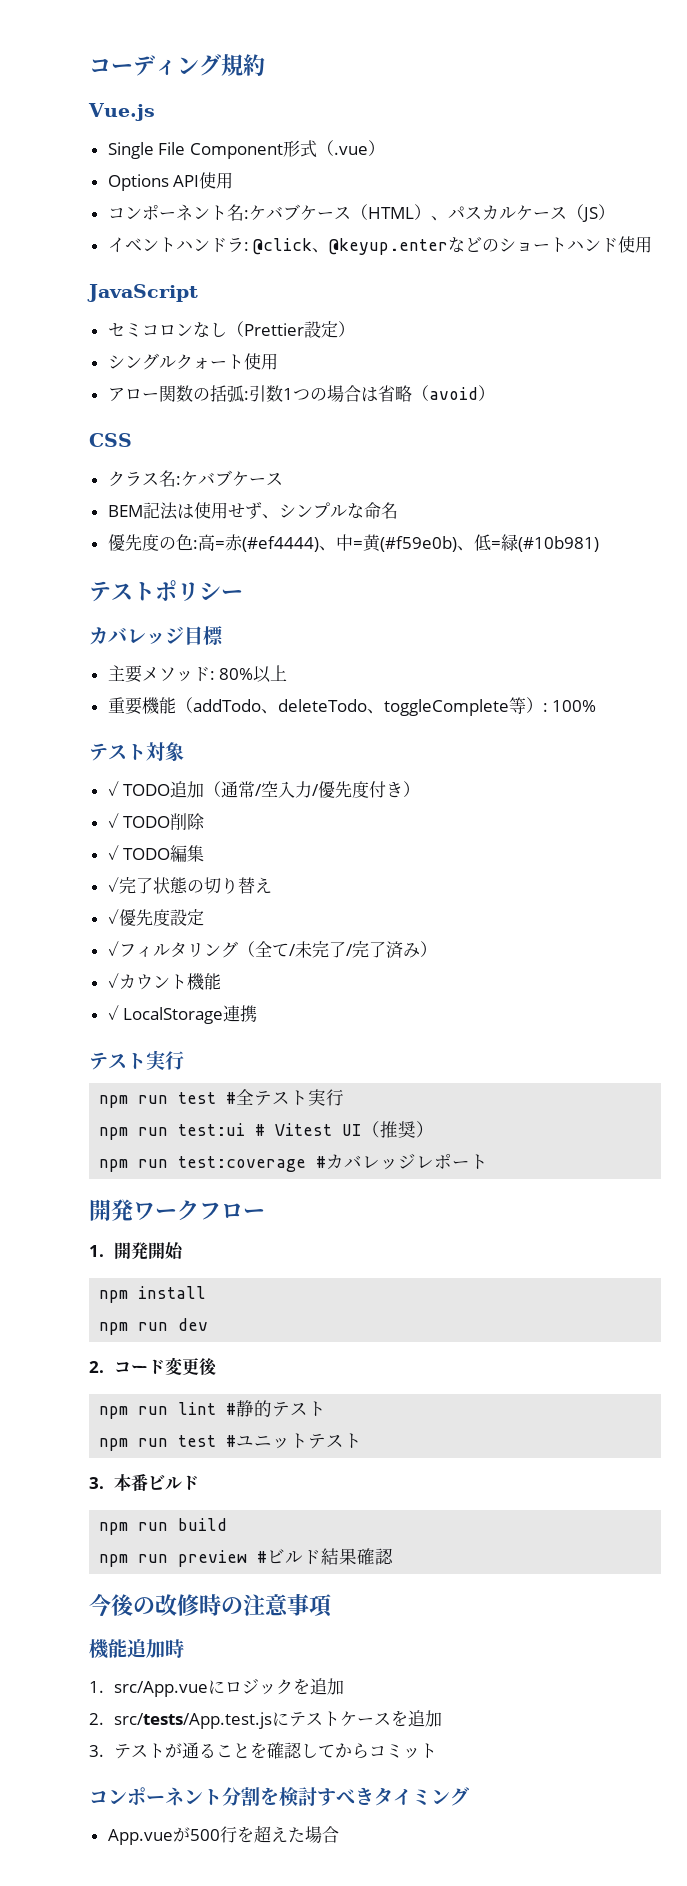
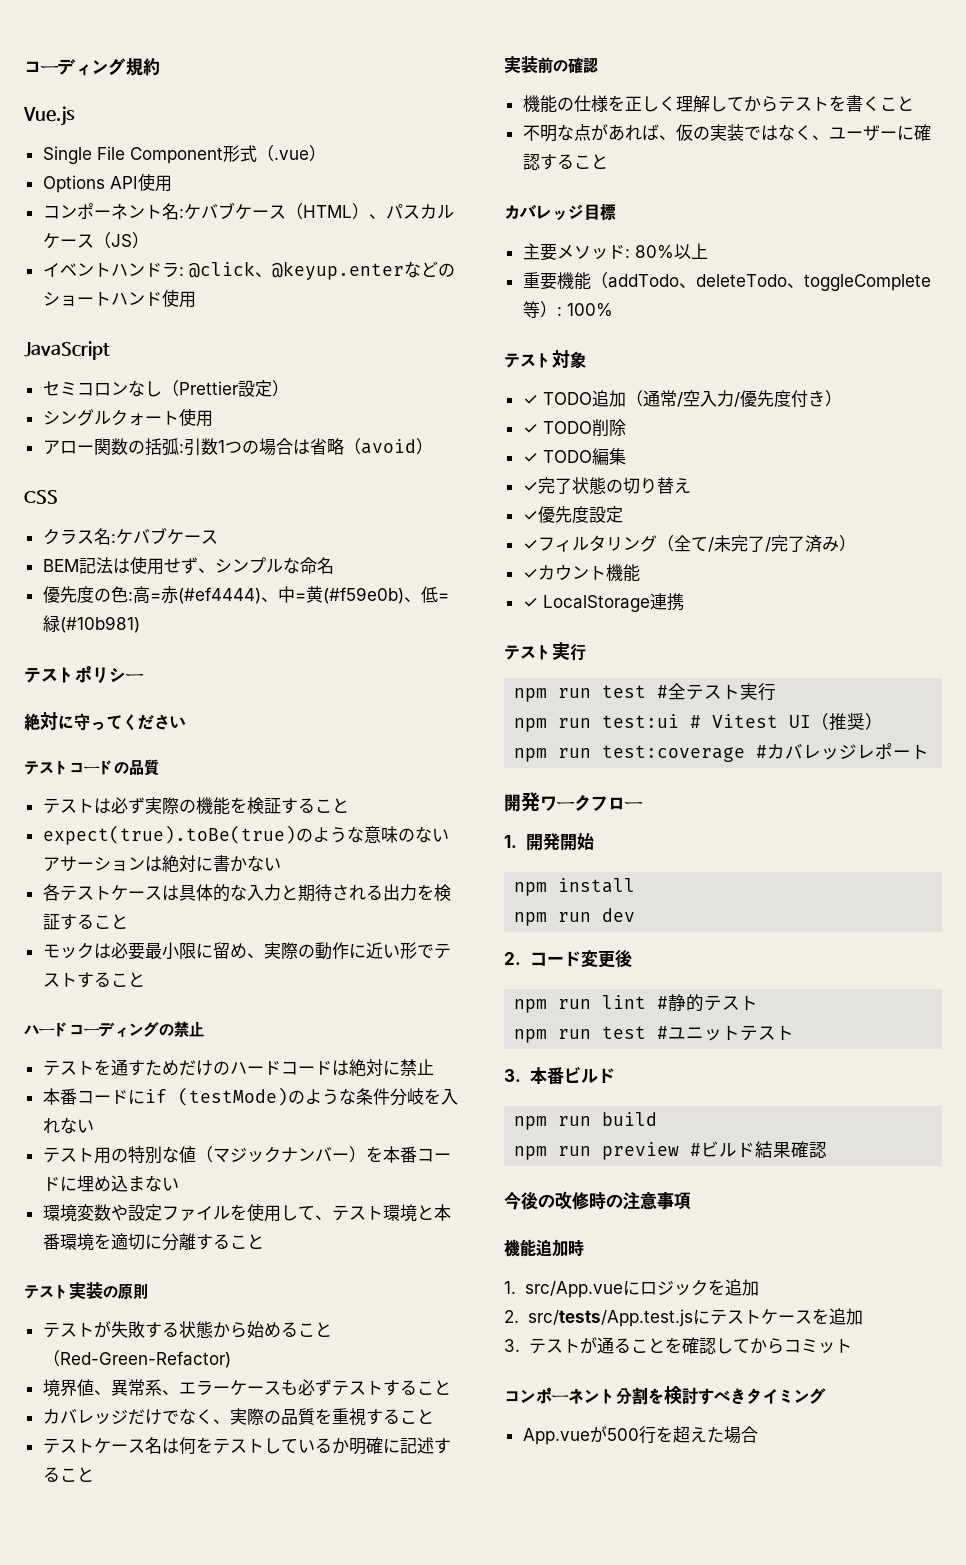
(243, 594) none -> [24,712,186,731] [24,759,159,776] [42,797,349,815] [42,825,449,845] [42,855,281,872] [42,884,451,902] [42,913,128,930] [42,942,451,960] [42,972,145,988] [24,1021,204,1037] [42,1059,434,1076] [42,1087,458,1106] [42,1117,94,1134] [42,1146,451,1164] [42,1175,179,1192] [42,1203,451,1222] [42,1233,264,1251] [24,1282,148,1300] [42,1321,332,1338] [42,1350,231,1368] [42,1379,451,1397] [42,1408,434,1426] [42,1437,451,1455] [42,1467,94,1482] [504,56,598,74] [522,95,914,113] [522,124,931,142] [522,153,608,170] // 絶対に守ってください // テストコードの品質 // テストは必ず実際の機能を検証すること // expect(true).toBe(true)のような意味のないアサーションは絶対に書かない // 各テストケースは具体的な入力と期待される出力を検証すること // モックは必要最小限に留め、実際の動作に近い形でテストすること // ハードコーディングの禁止 // テストを通すためだけのハードコードは絶対に禁止 // 本番コードにif (testMode)のような条件分岐を入れない // テスト用の特別な値（マジックナンバー）を本番コードに埋め込まない // 環境変数や設定ファイルを使用して、テスト環境と本番環境を適切に分離すること // テスト実装の原則 // テストが失敗する状態から始めること（Red-Green-Refactor) // 境界値、異常系、エラーケースも必ずテストすること // カバレッジだけでなく、実際の品質を重視すること // テストケース名は何をテストしているか明確に記述すること // 実装前の確認 // 機能の仕様を正しく理解してからテストを書くこと // 不明な点があれば、仮の実装ではなく、ユーザーに確認すること

